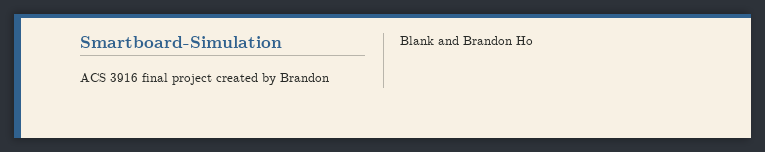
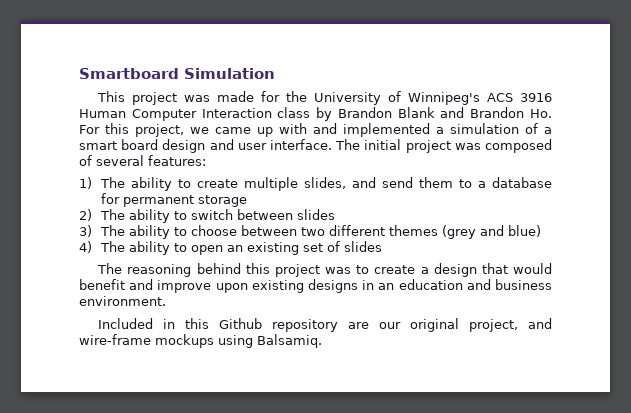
[80,36,282,48] [80,73,258,85] Smartboard-Simulation // ACS 3916 final project created -> [79,68,275,79] [97,91,552,105] [79,107,311,121] Smartboard Simulation // This project was made for the University of Winnipeg's ACS 3916 Human Computer Interaction class
[516,36,533,45] Ho -> [530,109,552,118] [79,123,552,137] [79,139,552,153] [79,155,206,166] [79,177,553,191] [101,193,248,207] [79,209,336,223] [79,225,542,239] [79,241,383,255] [97,263,552,277] [79,279,552,293] [79,296,166,306] [98,318,552,332] [79,334,322,348] Ho. For this project, we came up with and implemented a simulation of a smart board design and user interface. The initial project was composed of several features: // 1) The ability to create multiple slides, and send them to a database for permanent storage // 2) The ability to switch between slides // 3) The ability to choose between two different themes (grey and blue) // 4) The ability to open an existing set of slides // The reasoning behind this project was to create a design that would benefit and improve upon existing designs in an education and business environment. // Included in this Github repository are our original project, and wire-frame mockups using Balsamiq.

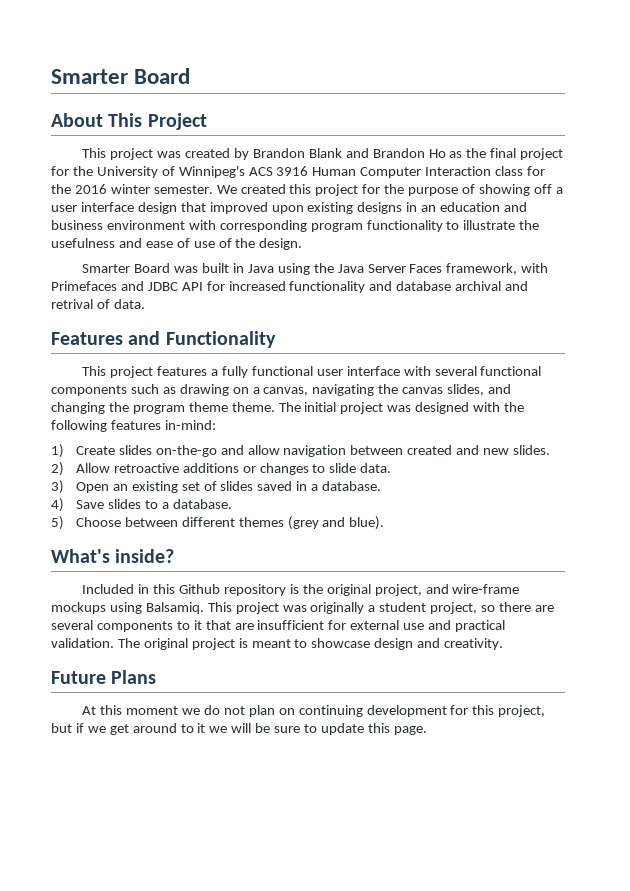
[79,68,275,79] [97,91,255,105] Smartboard Simulation // This project was made -> [51,68,191,84] [51,113,207,130] [82,148,564,160] Smarter Board // About This Project // This project was created by Brandon Blank and Brandon Ho as the final project
[316,107,552,121] [79,123,552,137] [79,139,552,153] [79,155,206,166] [79,177,553,191] [101,193,248,207] [79,209,336,223] [79,225,542,239] [79,241,383,255] [97,263,552,277] [79,279,212,293] by Brandon Blank and Brandon Ho. For this project, we came up with and implemented a simulation of a smart board design and user interface. The initial project was composed of several features: // 1) The ability to create multiple slides, and send them to a database for permanent storage // 2) The ability to switch between slides // 3) The ability to choose between two different themes (grey and blue) // 4) The ability to open an existing set of slides // The reasoning behind this project was to create a design that would benefit and improve -> [527,166,546,176] [51,184,563,196] [51,202,268,214] for the 2016 winter semester. We created this project for the purpose of showing off a user interface design that improved
[79,296,166,306] environment. -> [106,220,540,232] [51,238,303,250] [82,263,549,275] [51,281,529,293] [51,299,145,309] [51,331,276,348] [82,366,542,378] [51,384,512,396] [51,402,525,414] [51,420,216,432] [51,444,550,458] [51,462,392,476] [51,480,382,494] [51,498,232,512] [51,516,385,530] [51,549,175,563] environment with corresponding program functionality to illustrate the usefulness and ease of use of the design. // Smarter Board was built in Java using the Java Server Faces framework, with Primefaces and JDBC API for increased functionality and database archival and retrival of data. // Features and Functionality // This project features a fully functional user interface with several functional components such as drawing on a canvas, navigating the canvas slides, and changing the program theme theme. The initial project was designed with the following features in-mind: // 1) Create slides on-the-go and allow navigation between created and new slides. // 2) Allow retroactive additions or changes to slide data. // 3) Open an existing set of slides saved in a database. // 4) Save slides to a database. // 5) Choose between different themes (grey and blue). // What's inside?
[348,322,402,329] are our -> [289,584,323,594] is the
(322, 341) none -> [207,602,554,614] [51,620,506,632] [51,638,504,650] [51,670,157,684] [82,705,546,717] [51,723,427,735] This project was originally a student project, so there are several components to it that are insufficient for external use and practical validation. The original project is meant to showcase design and creativity. // Future Plans // At this moment we do not plan on continuing development for this project, but if we get around to it we will be sure to update this page.

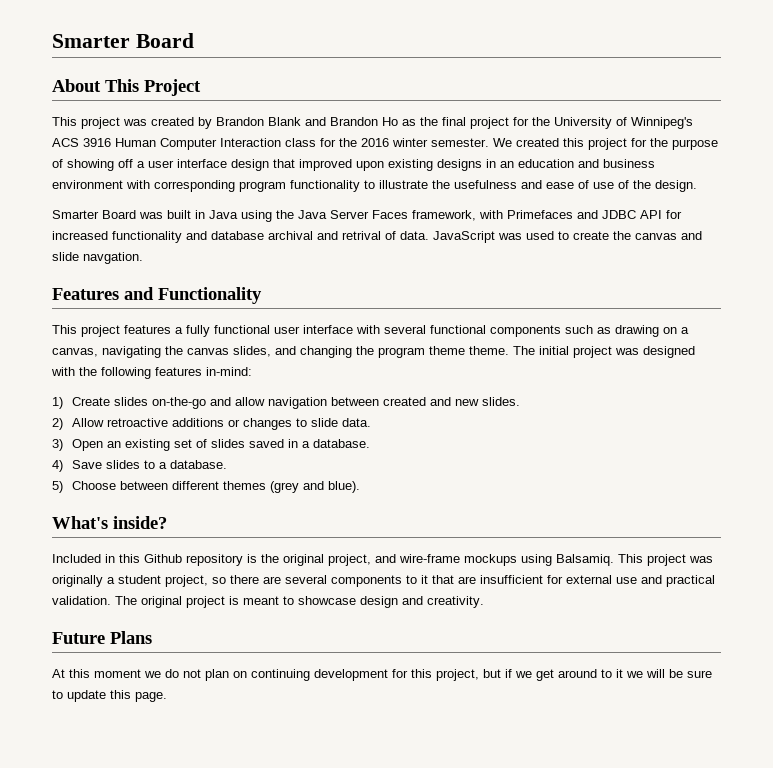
(145, 304) none -> [433,231,702,243] [52,252,143,264] JavaScript was used to create the canvas and slide navgation.

